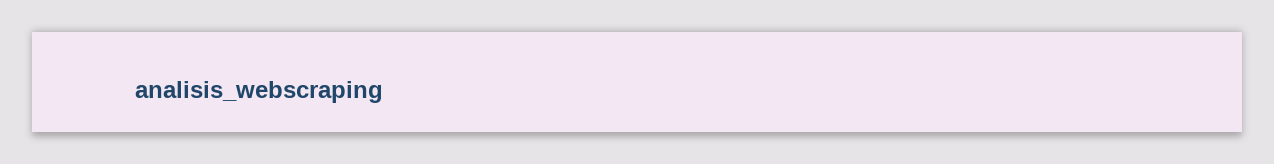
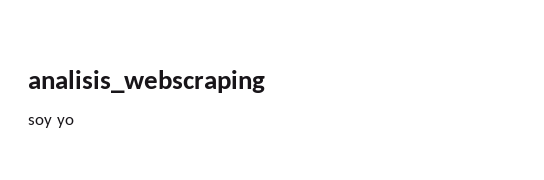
(383, 92) none -> [28,117,74,128] // soy yo

